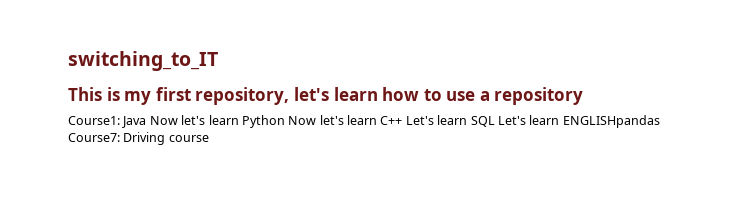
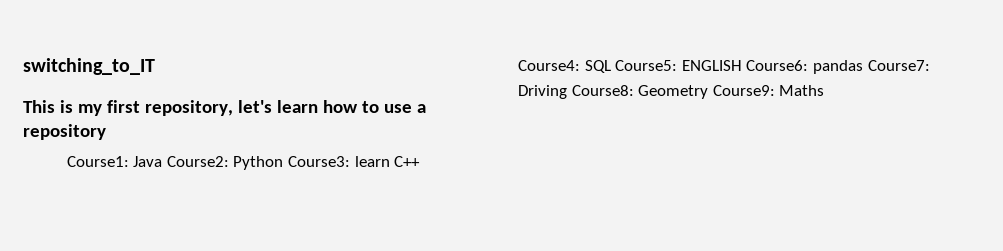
[149,115,660,128] [68,132,209,145] Now let's learn Python Now let's learn C++ Let's learn SQL Let's learn ENGLISHpandas Course7: Driving course -> [166,156,421,170] [518,60,930,74] [518,85,825,99] Course2: Python Course3: learn C++ Course4: SQL Course5: ENGLISH Course6: pandas Course7: Driving Course8: Geometry Course9: Maths

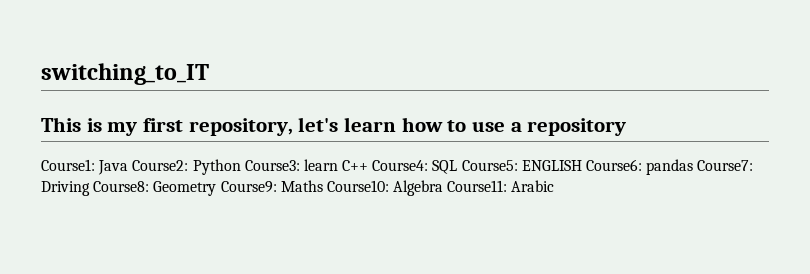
(825, 90) none -> [326,180,555,196] Course10: Algebra Course11: Arabic

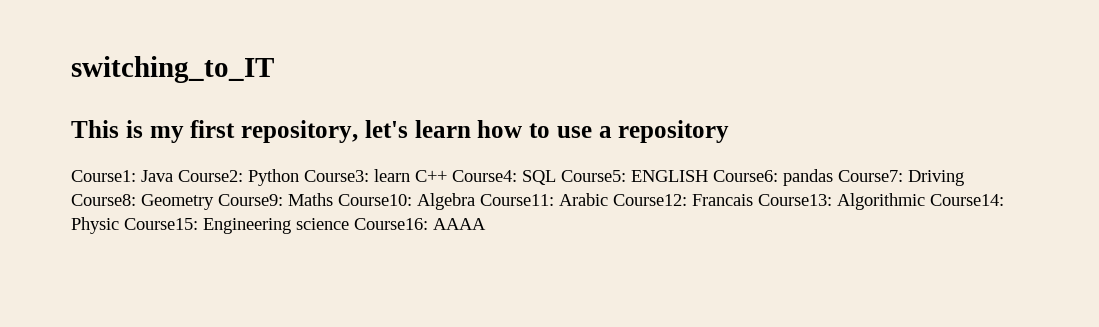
(555, 186) none -> [613,193,1004,210] [71,217,486,234] Course12: Francais Course13: Algorithmic Course14: Physic Course15: Engineering science Course16: AAAA

